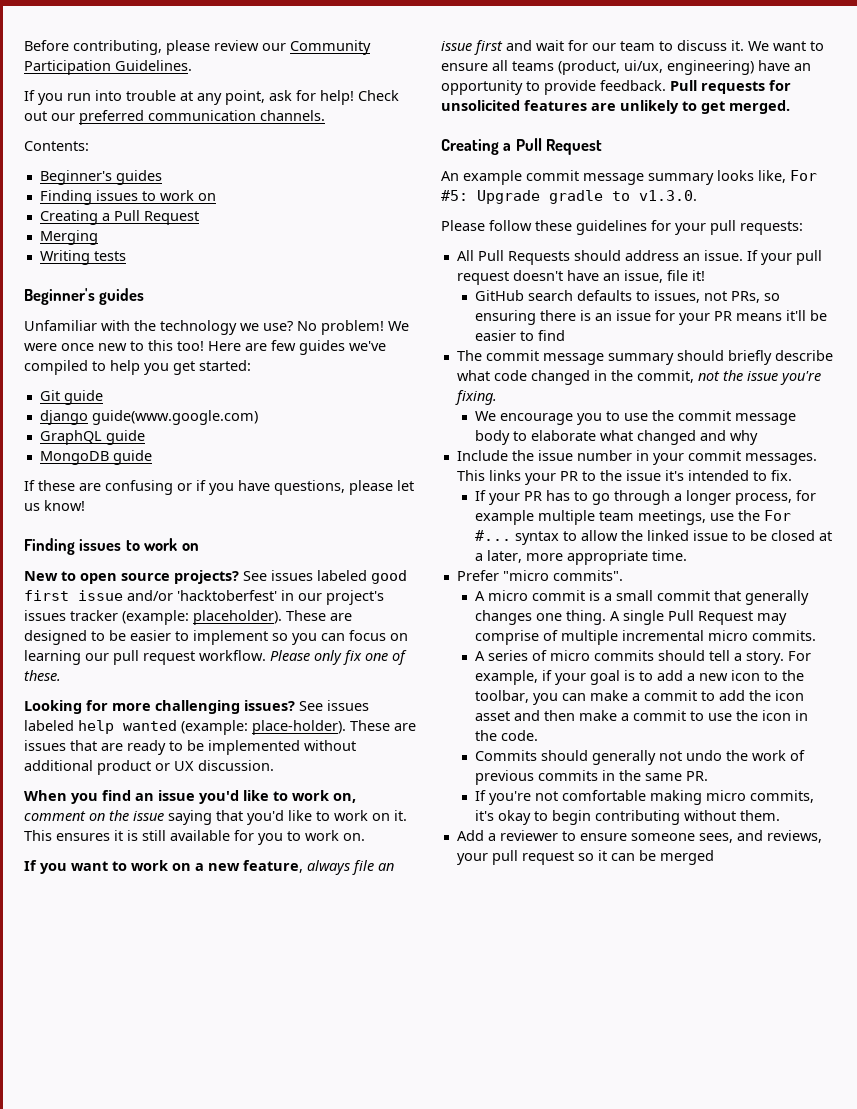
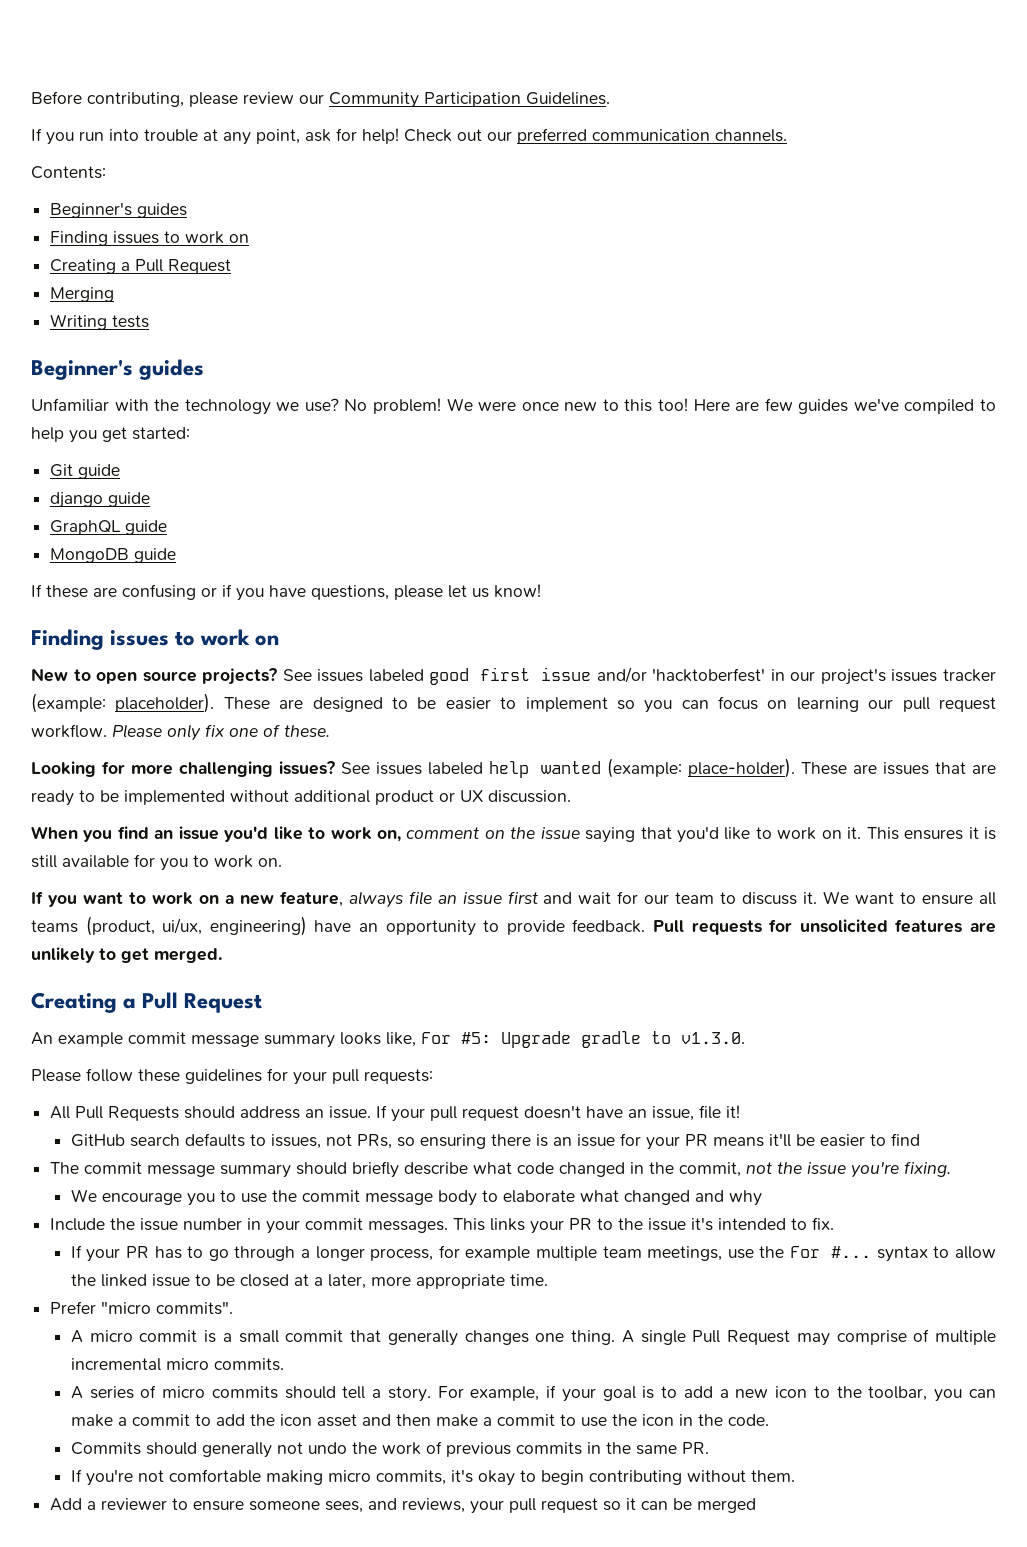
[91,410,258,425] guide(www.google.com) -> [108,492,151,507] guide

